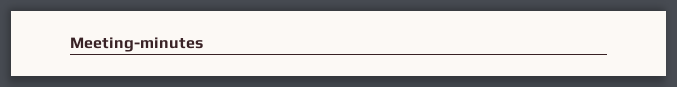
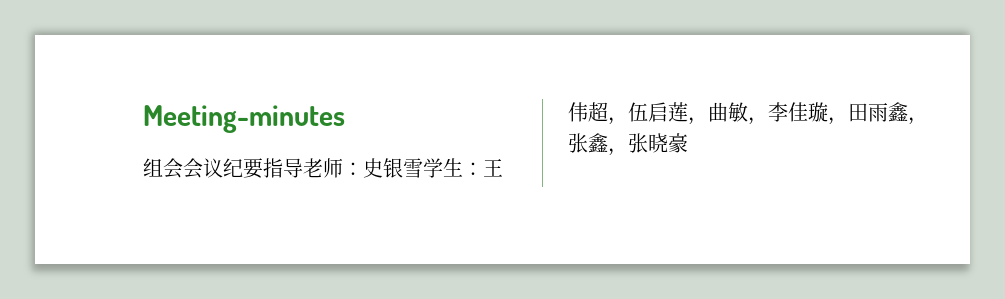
(203, 44) none -> [143,158,503,179] [568,102,928,125] [568,133,688,156] // 组会会议纪要指导老师：史银雪学生：王伟超，伍启莲，曲敏，李佳璇，田雨鑫，张鑫，张晓豪

